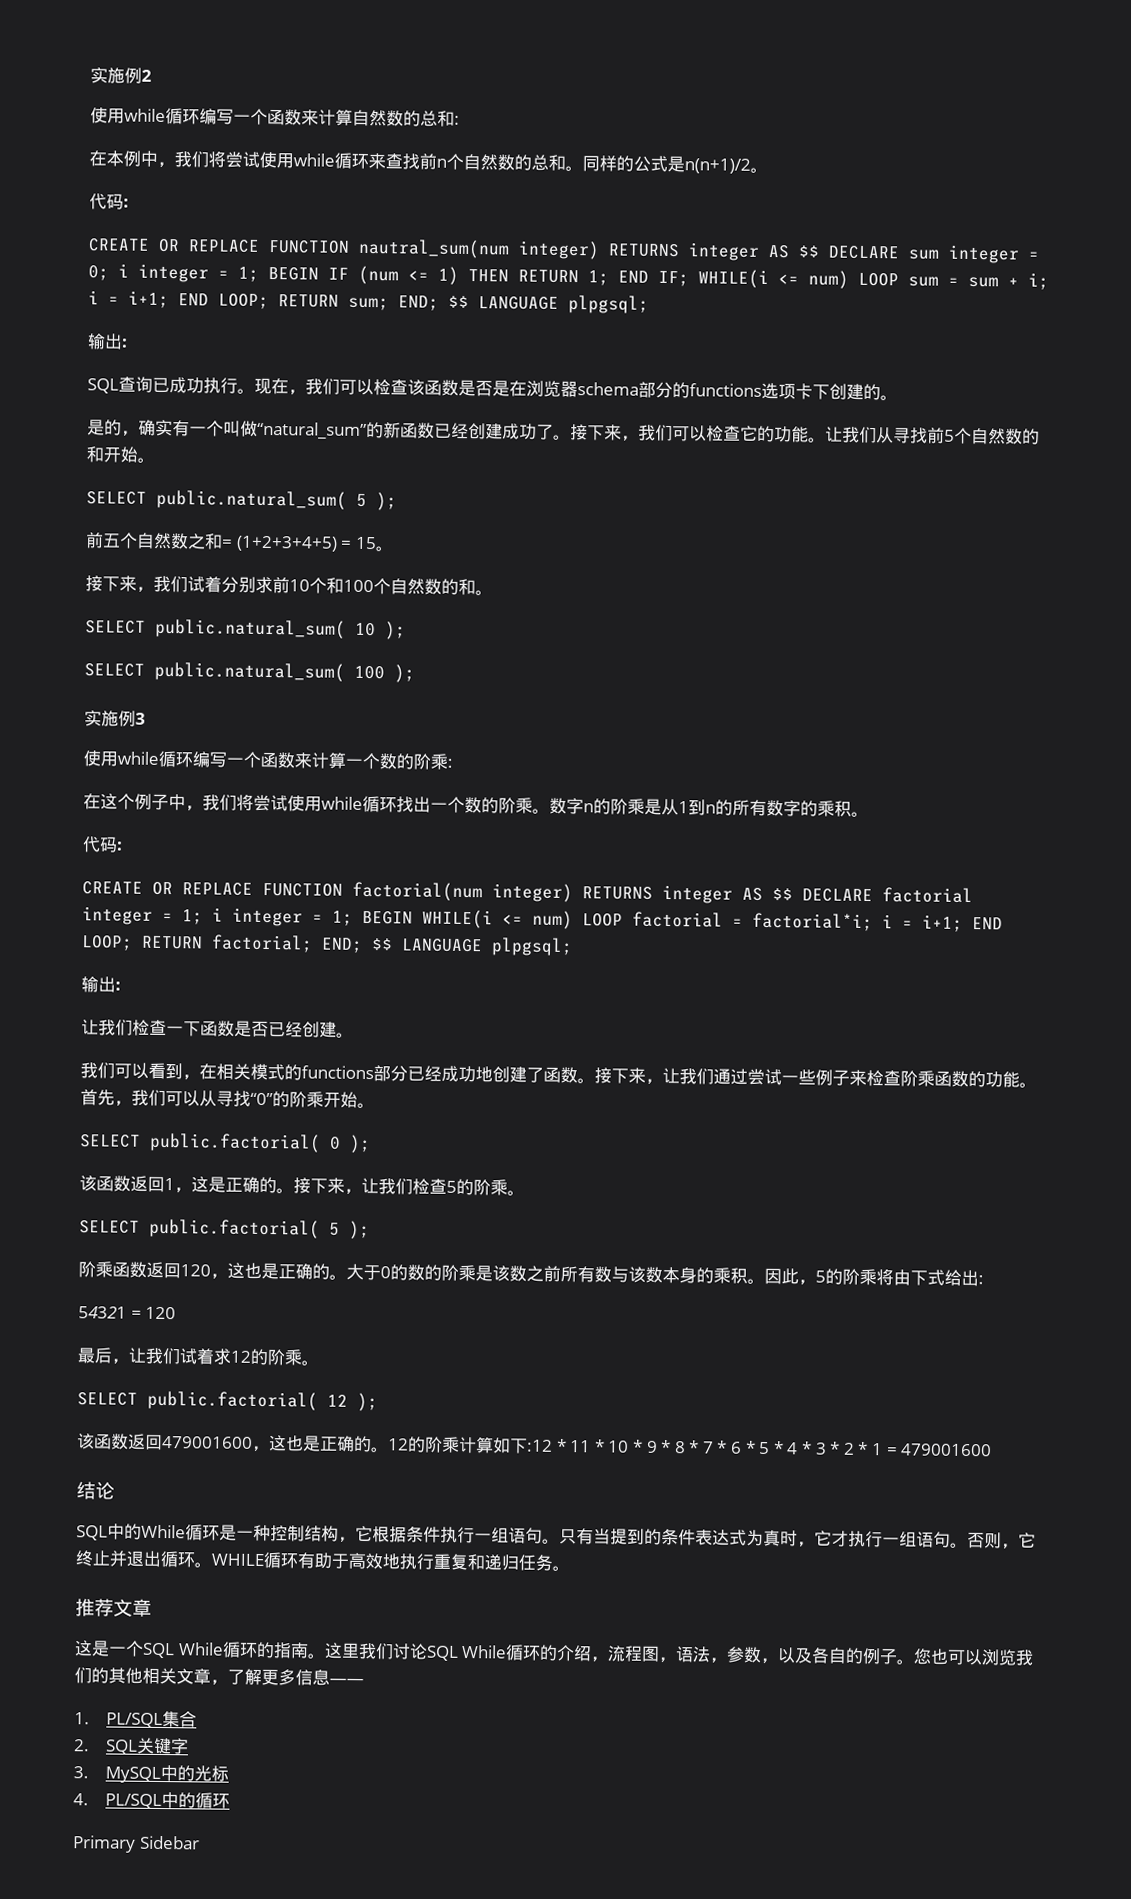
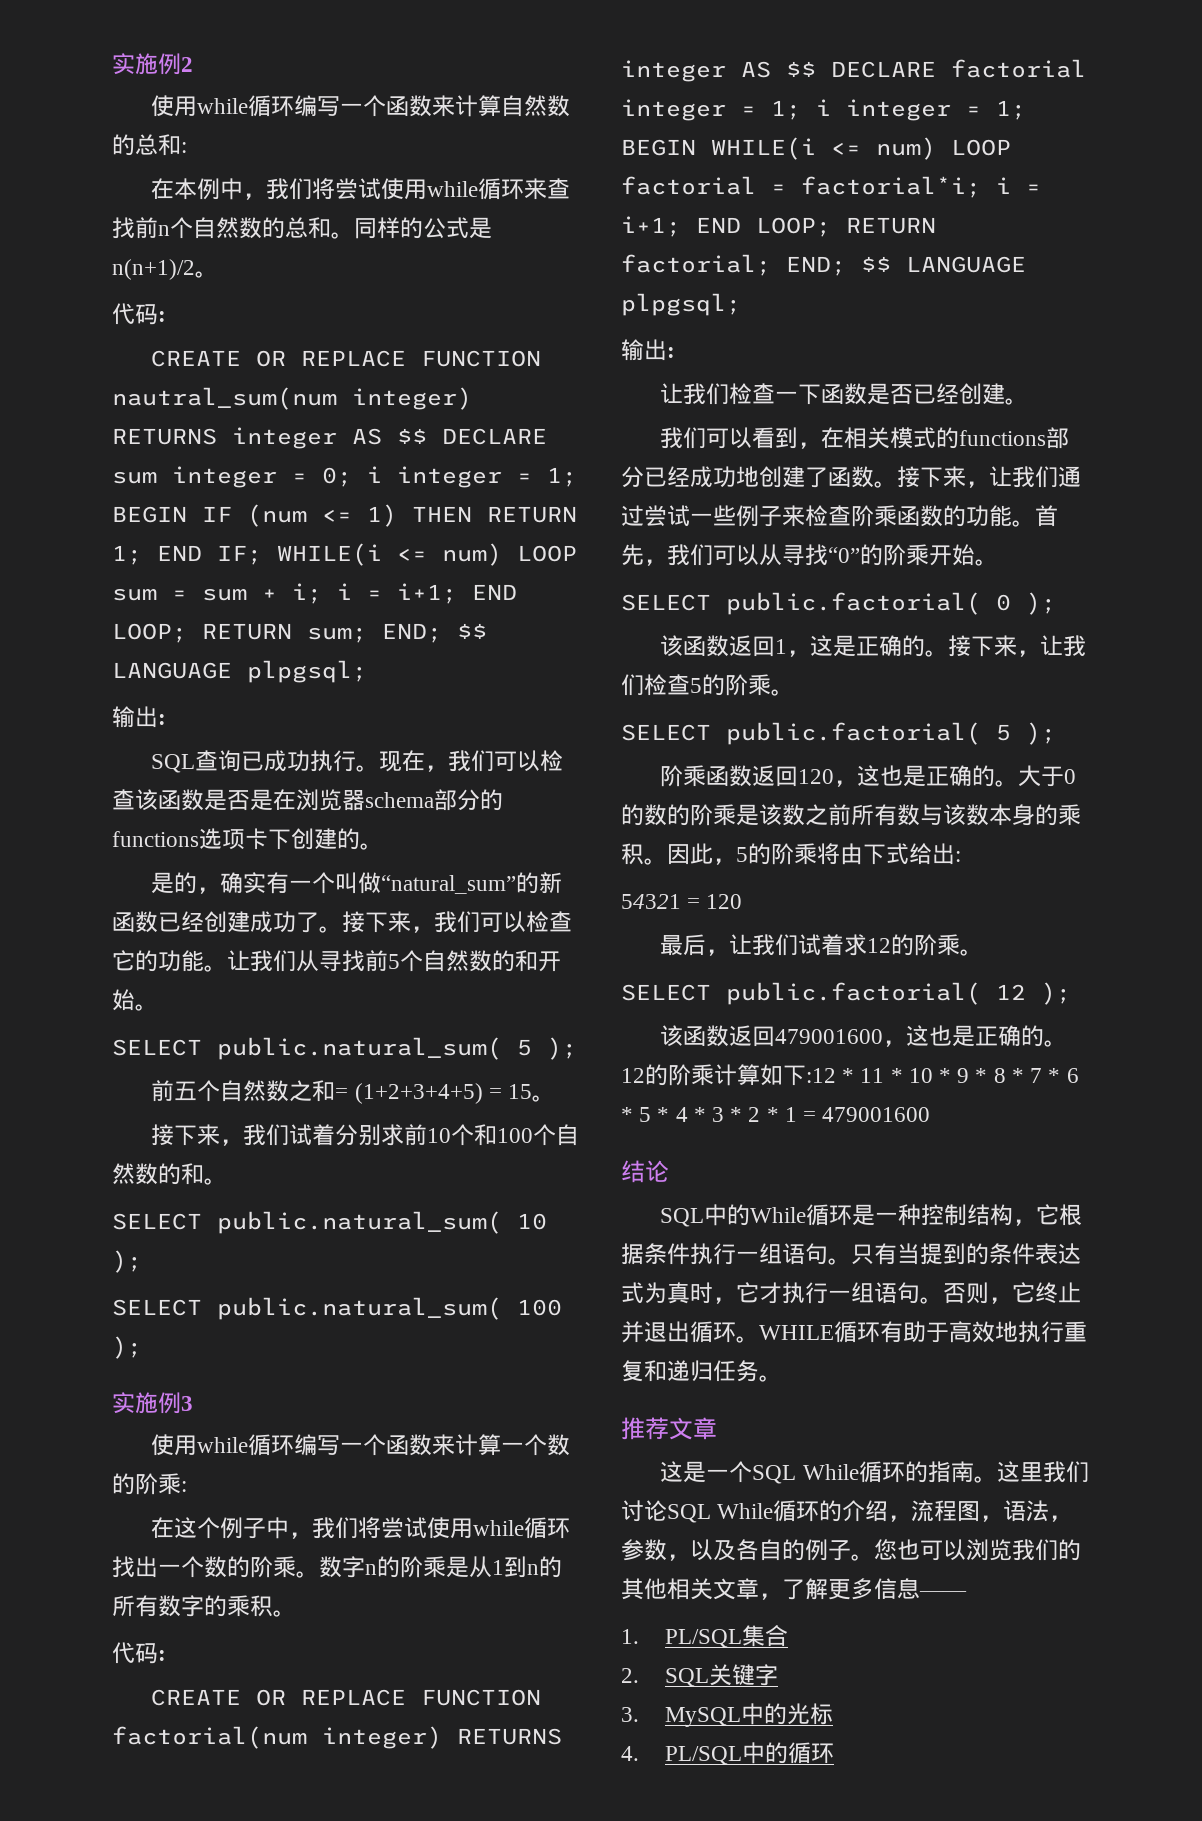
[72,1835,200,1853] // Primary Sidebar -> (835, 1753) none

